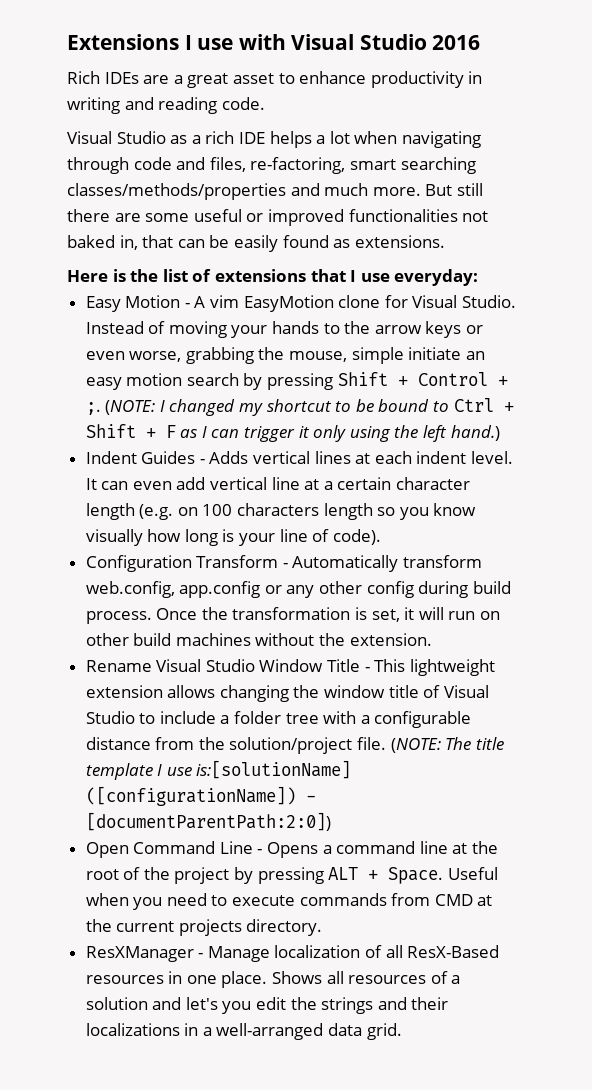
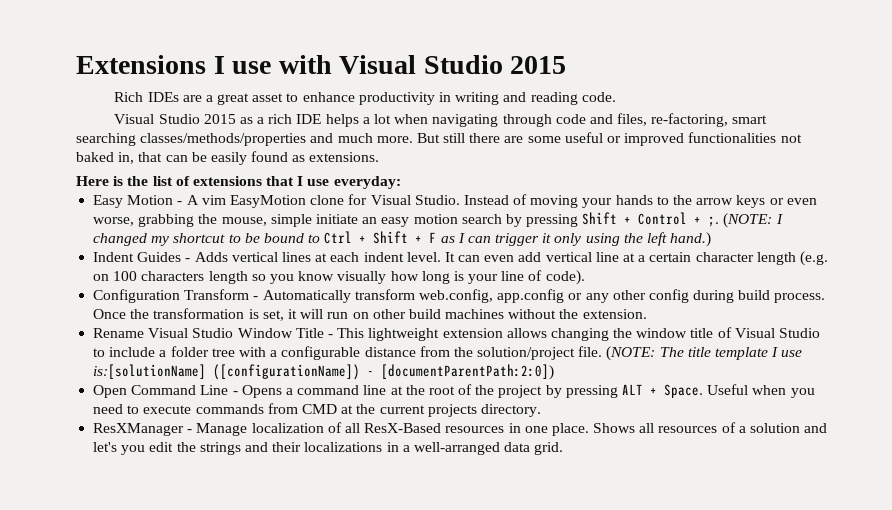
[432,35,481,50] 2016 -> [510,56,567,74] 2015
(166, 137) none -> [203,114,236,124] 2015

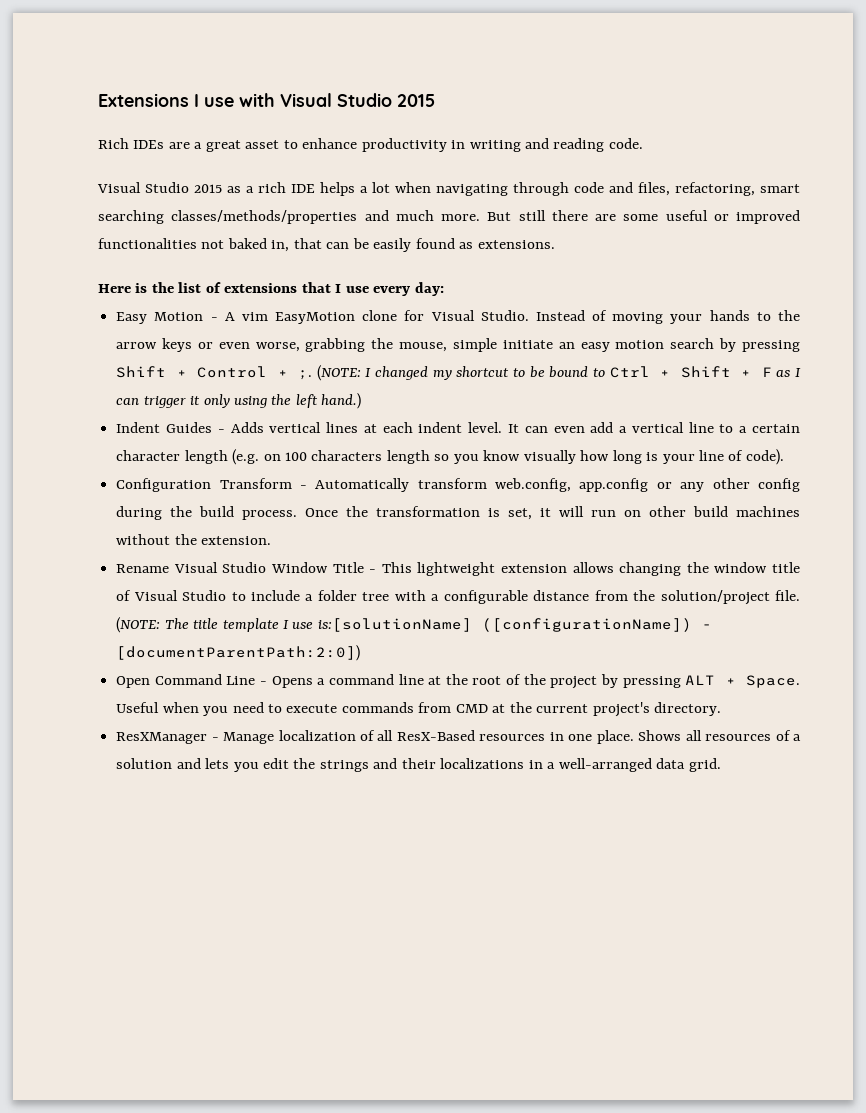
[651,113,729,127] re-factoring, -> [675,182,755,196] refactoring,
[333,176,401,189] everyday: -> [373,282,444,296] every day:
(542, 257) none -> [619,426,628,433] a
[623,253,636,262] at -> [719,424,734,433] to
(735, 296) none -> [170,506,193,517] the
[427,404,477,417] projects -> [592,702,650,717] project's
[93,442,118,452] let's -> [205,758,230,769] lets

